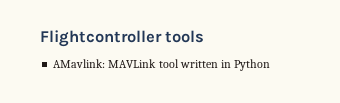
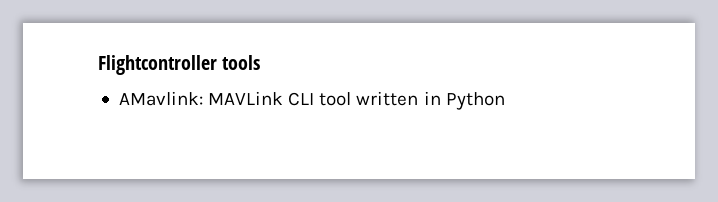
(157, 63) none -> [288,92,315,106] CLI

